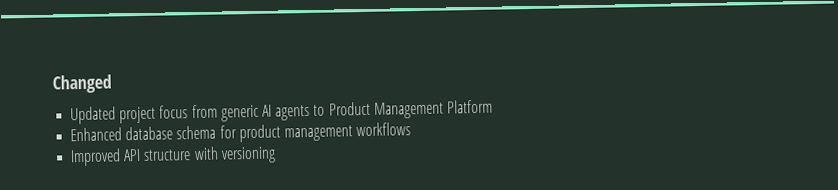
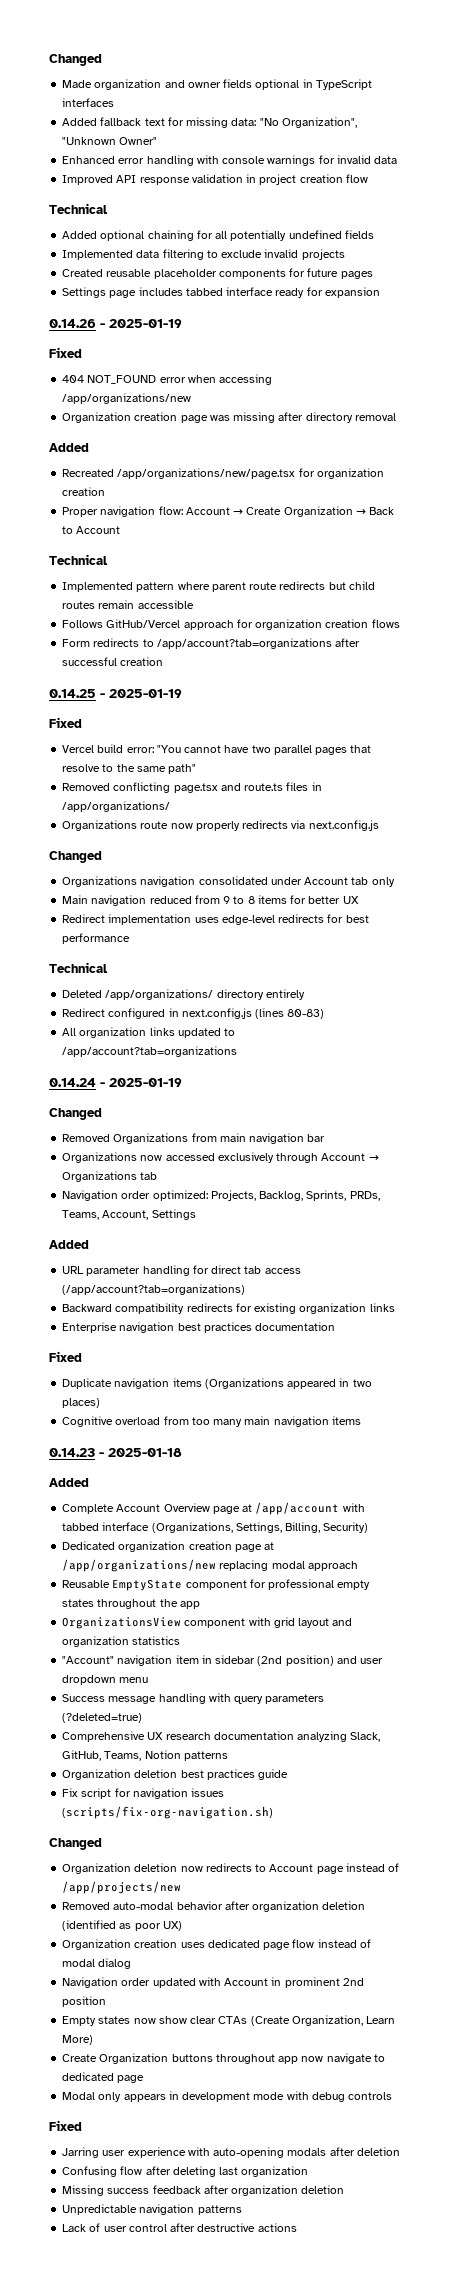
[52,74,112,94] [70,99,493,125] [70,122,412,143] [70,146,276,167] Changed // Updated project focus from generic AI agents to Product Management Platform // Enhanced database schema for product management workflows // Improved API structure with versioning -> [49,54,102,66] [62,79,372,90] [62,98,115,107] [62,117,357,128] [62,137,158,145] [62,155,398,166] [62,174,368,185] [49,203,108,214] [62,230,374,241] [62,249,345,260] [62,268,373,279] [62,287,380,298] [49,319,182,328] [49,347,82,358] [62,374,273,385] [62,393,192,404] [62,412,396,423] [49,443,89,452] [62,468,384,479] [62,487,106,496] [62,506,395,517] [62,526,121,534] [49,554,108,565] [62,581,375,592] [62,600,194,609] [62,619,400,630] [62,638,361,649] [62,657,164,666] [49,689,182,698] [49,717,82,728] [62,744,372,755] [62,764,197,774] [62,782,322,793] [62,801,171,812] [62,820,379,831] [49,851,102,863] [62,876,395,887] [62,895,359,906] [62,914,369,925] [62,933,131,944] [49,962,108,973] [62,989,305,1000] [62,1008,325,1019] [62,1027,236,1038] [62,1046,238,1057] [49,1078,182,1087] [49,1108,102,1120] [62,1133,326,1144] [62,1152,379,1163] [62,1171,158,1182] [62,1190,380,1201] [62,1209,196,1220] [49,1240,89,1249] [62,1265,301,1276] [62,1284,246,1295] [62,1303,395,1314] [62,1322,336,1333] [49,1351,82,1362] [62,1378,372,1389] [62,1398,101,1408] [62,1416,361,1427] [49,1448,182,1457] [49,1478,89,1487] [62,1502,365,1515] [62,1522,369,1533] [62,1541,275,1552] [62,1559,358,1572] [62,1579,371,1591] [62,1599,200,1609] [62,1617,353,1629] [62,1636,181,1647] [62,1655,384,1666] [62,1675,149,1685] [62,1693,325,1704] [62,1713,143,1723] [62,1731,381,1742] [62,1750,228,1761] [62,1769,289,1780] [62,1788,225,1799] [62,1806,274,1819] [49,1838,102,1850] [62,1863,400,1874] [62,1881,182,1894] [62,1901,366,1912] [62,1920,182,1931] [62,1939,371,1950] [62,1958,132,1969] [62,1977,364,1988] [62,1996,107,2007] [62,2015,396,2026] [62,2035,94,2045] [62,2053,385,2064] [62,2072,145,2083] [62,2091,393,2102] [49,2120,82,2131] [62,2147,400,2158] [62,2166,309,2177] [62,2185,345,2196] [62,2204,242,2215] [62,2223,297,2232] Changed // Made organization and owner fields optional in TypeScript interfaces // Added fallback text for missing data: "No Organization", "Unknown Owner" // Enhanced error handling with console warnings for invalid data // Improved API response validation in project creation flow // Technical // Added optional chaining for all potentially undefined fields // Implemented data filtering to exclude invalid projects // Created reusable placeholder components for future pages // Settings page includes tabbed interface ready for expansion // 0.14.26 - 2025-01-19 // Fixed // 404 NOT_FOUND error when accessing /app/organizations/new // Organization creation page was missing after directory removal // Added // Recreated /app/organizations/new/page.tsx for organization creation // Proper navigation flow: Account → Create Organization → Back to Account // Technical // Implemented pattern where parent route redirects but child routes remain accessible // Follows GitHub/Vercel approach for organization creation flows // Form redirects to /app/account?tab=organizations after successful creation // 0.14.25 - 2025-01-19 // Fixed // Vercel build error: "You cannot have two parallel pages that resolve to the same path" // Removed conflicting page.tsx and route.ts files in /app/organizations/ // Organizations route now properly redirects via next.config.js // Changed // Organizations navigation consolidated under Account tab only // Main navigation reduced from 9 to 8 items for better UX // Redirect implementation uses edge-level redirects for best performance // Technical // Deleted /app/organizations/ directory entirely // Redirect configured in next.config.js (lines 80-83) // All organization links updated to /app/account?tab=organizations // 0.14.24 - 2025-01-19 // Changed // Removed Organizations from main navigation bar // Organizations now accessed exclusively through Account → Organizations tab // Navigation order optimized: Projects, Backlog, Sprints, PRDs, Teams, Account, Settings // Added // URL parameter handling for direct tab access (/app/account?tab=organizations) // Backward compatibility redirects for existing organization links // Enterprise navigation best practices documentation // Fixed // Duplicate navigation items (Organizations appeared in two places) // Cognitive overload from too many main navigation items // 0.14.23 - 2025-01-18 // Added // Complete Account Overview page at /app/account with tabbed interface (Organizations, Settings, Billing, Security) // Dedicated organization creation page at /app/organizations/new replacing modal approach // Reusable EmptyState component for professional empty states throughout the app // OrganizationsView component with grid layout and organization statistics // "Account" navigation item in sidebar (2nd position) and user dropdown menu // Success message handling with query parameters (?deleted=true) // Comprehensive UX research documentation analyzing Slack, GitHub, Teams, Notion patterns // Organization deletion best practices guide // Fix script for navigation issues (scripts/fix-org-navigation.sh) // Changed // Organization deletion now redirects to Account page instead of /app/projects/new // Removed auto-modal behavior after organization deletion (identified as poor UX) // Organization creation uses dedicated page flow instead of modal dialog // Navigation order updated with Account in prominent 2nd position // Empty states now show clear CTAs (Create Organization, Learn More) // Create Organization buttons throughout app now navigate to dedicated page // Modal only appears in development mode with debug controls // Fixed // Jarring user experience with auto-opening modals after deletion // Confusing flow after deleting last organization // Missing success feedback after organization deletion // Unpredictable navigation patterns // Lack of user control after destructive actions

